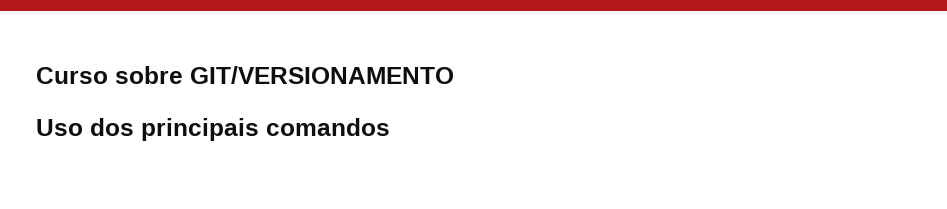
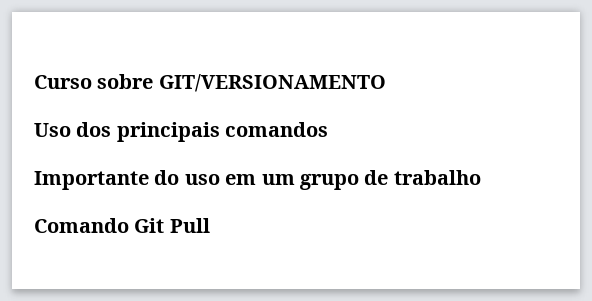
(390, 127) none -> [34,170,481,190] [34,218,210,233] // Importante do uso em um grupo de trabalho // Comando Git Pull

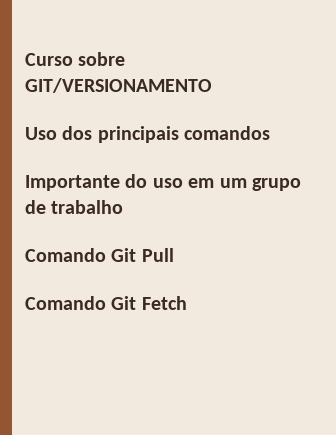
(210, 225) none -> [25,296,187,310] // Comando Git Fetch

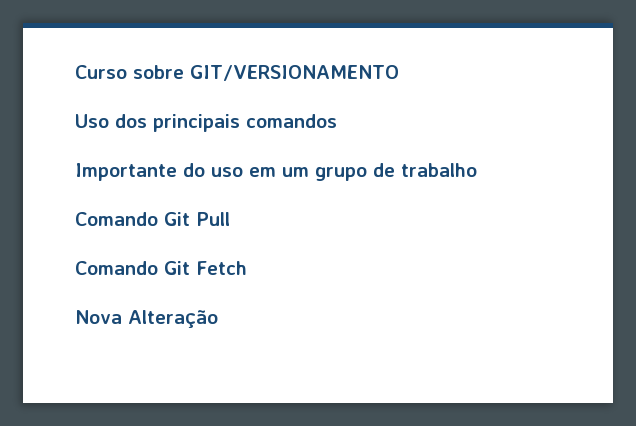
(187, 303) none -> [75,310,218,328] // Nova Alteração

